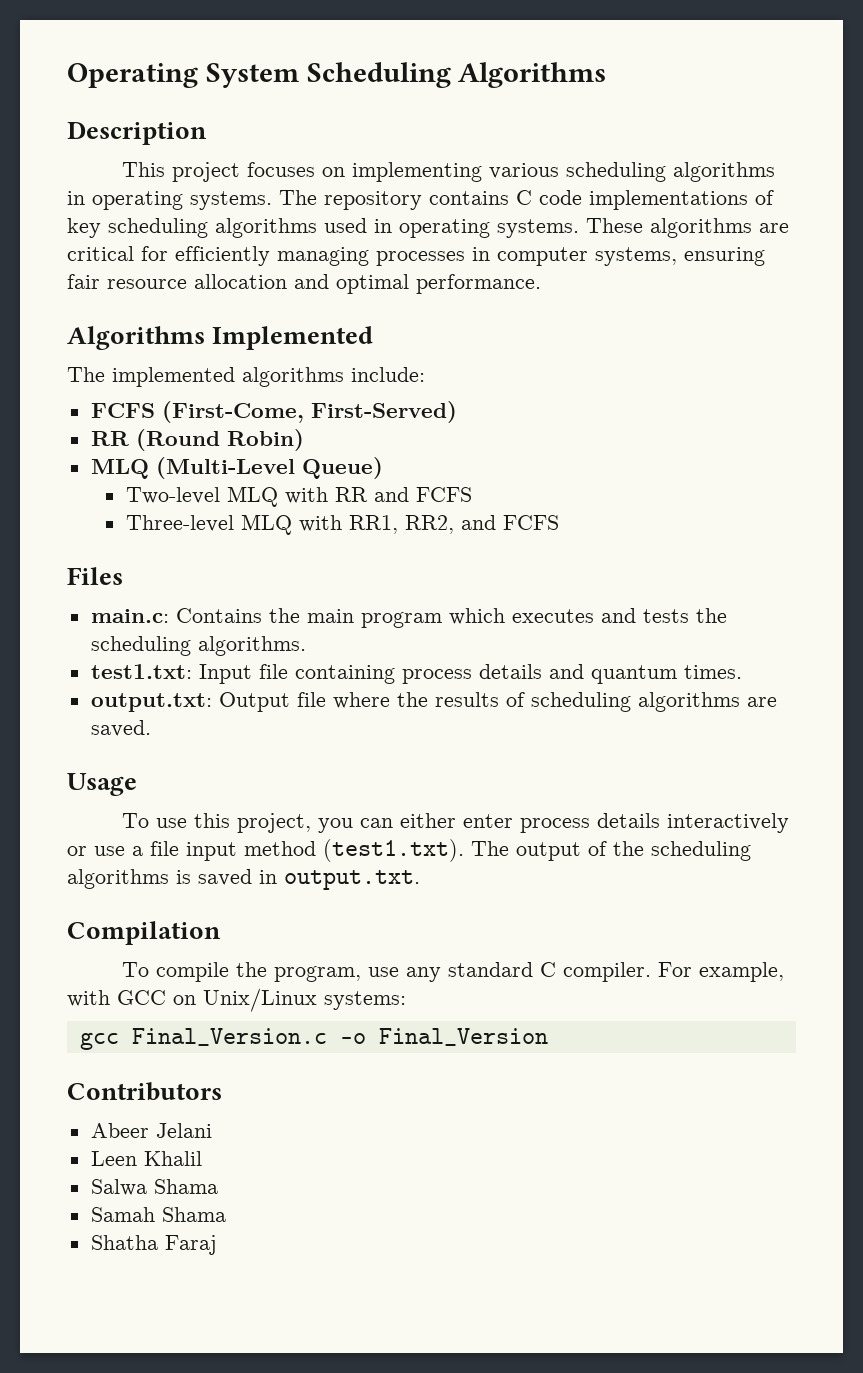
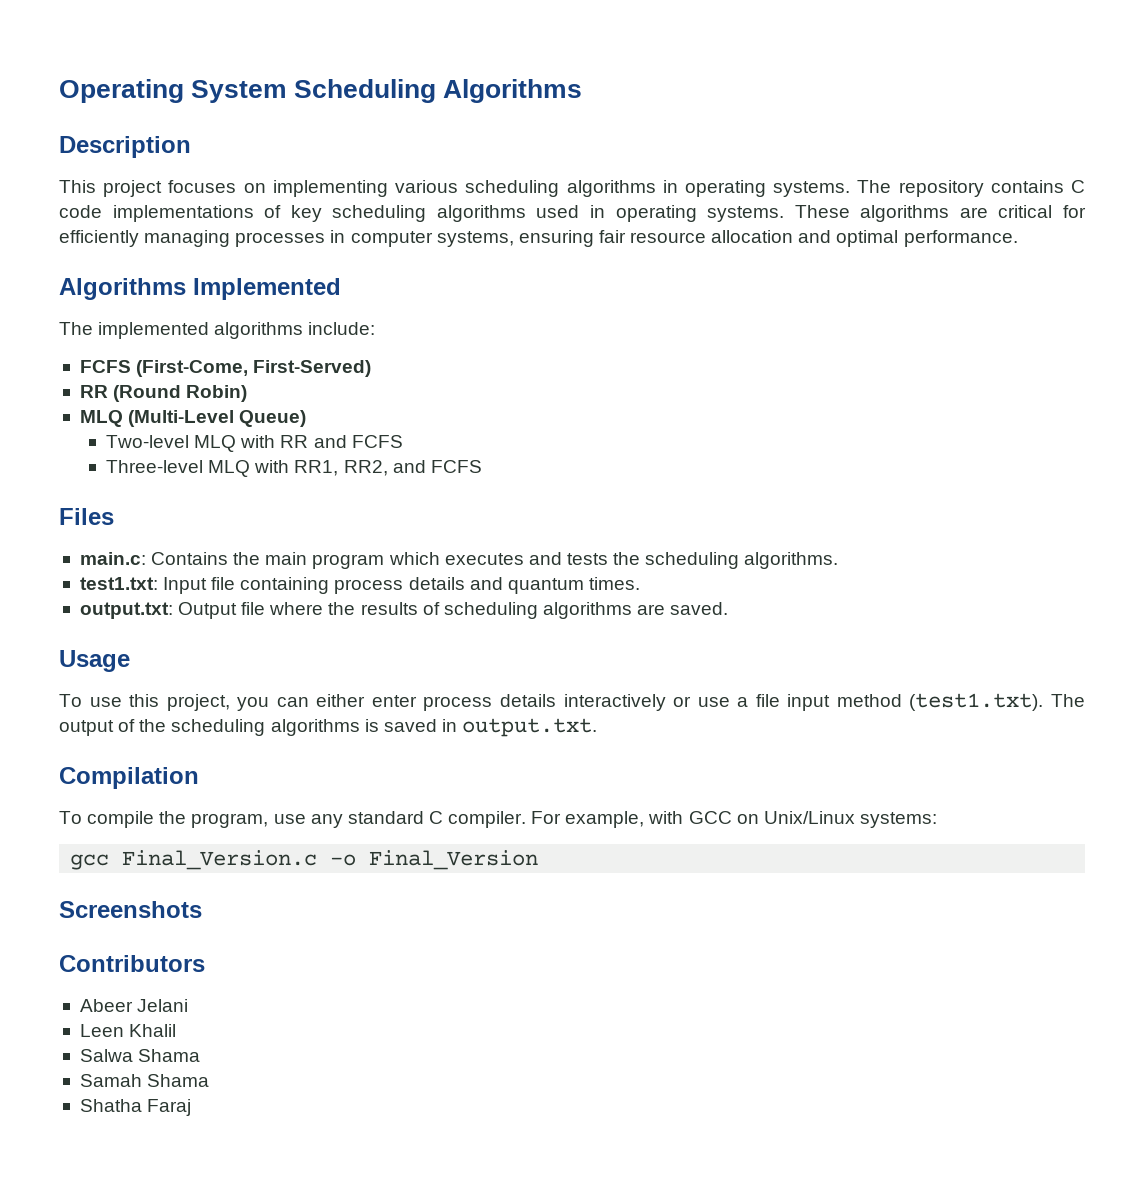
(548, 1037) none -> [59,901,202,918] // Screenshots

